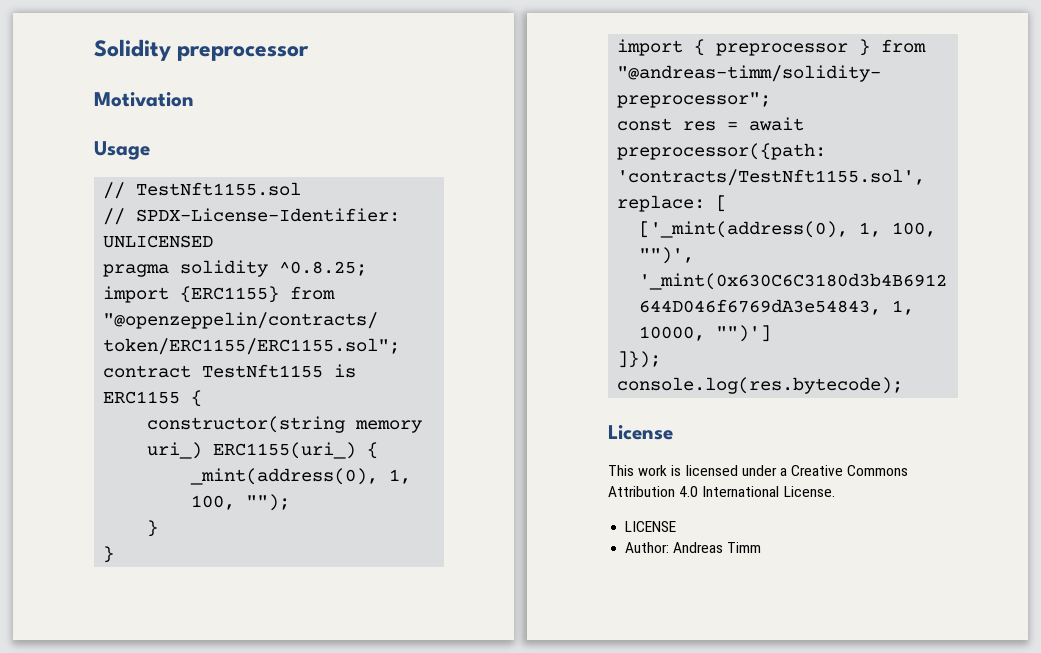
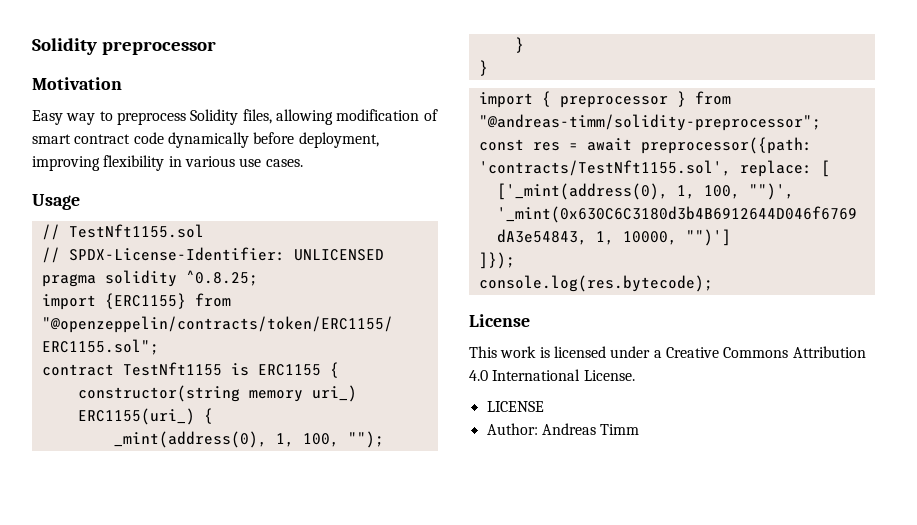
(194, 99) none -> [32,109,438,125] [32,132,379,148] [32,155,303,171] // Easy way to preprocess Solidity files, allowing modification of smart contract code dynamically before deployment, improving flexibility in various use cases.

